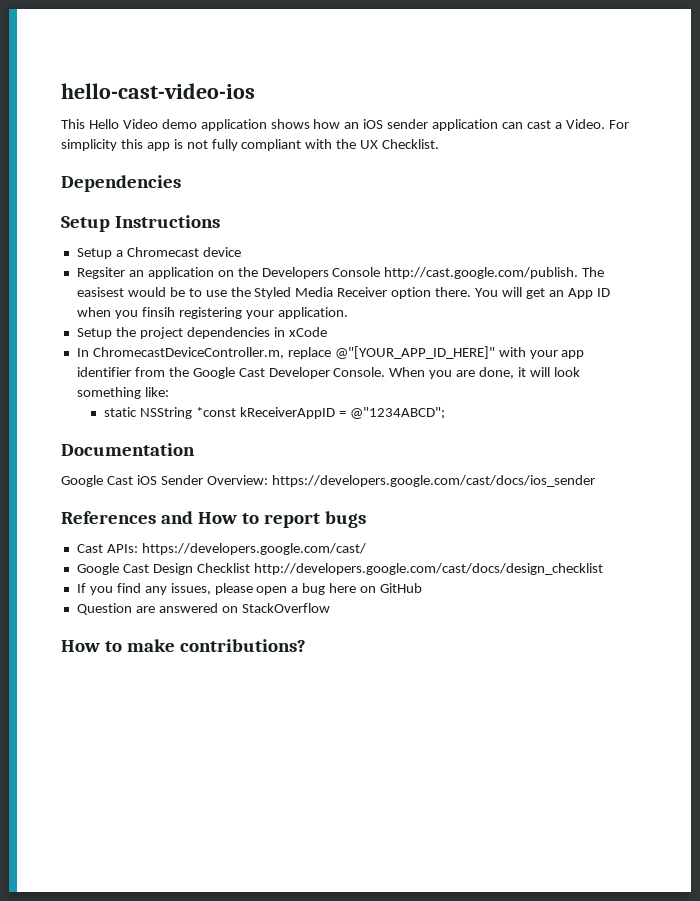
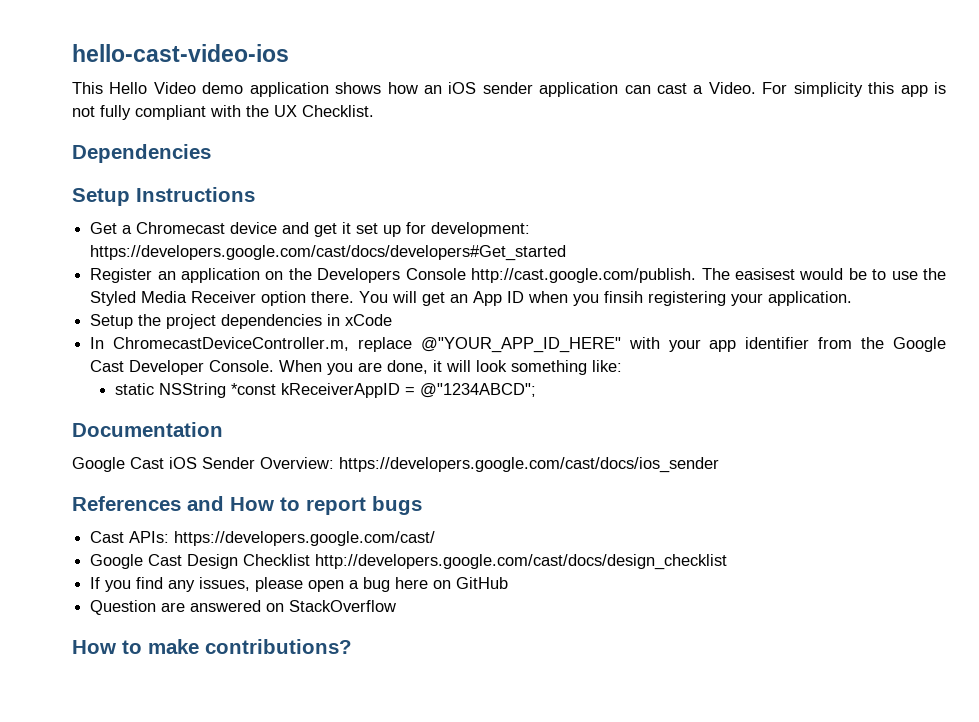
[76,248,112,259] Setup -> [90,222,118,234] Get
[76,267,125,279] // Regsiter -> [282,222,531,237] [90,245,567,261] [90,268,153,283] and get it set up for development: https://developers.google.com/cast/docs/developers#Get_started // Register
[334,346,495,359] @"[YOUR_APP_ID_HERE]" -> [420,337,621,353] @"YOUR_APP_ID_HERE"

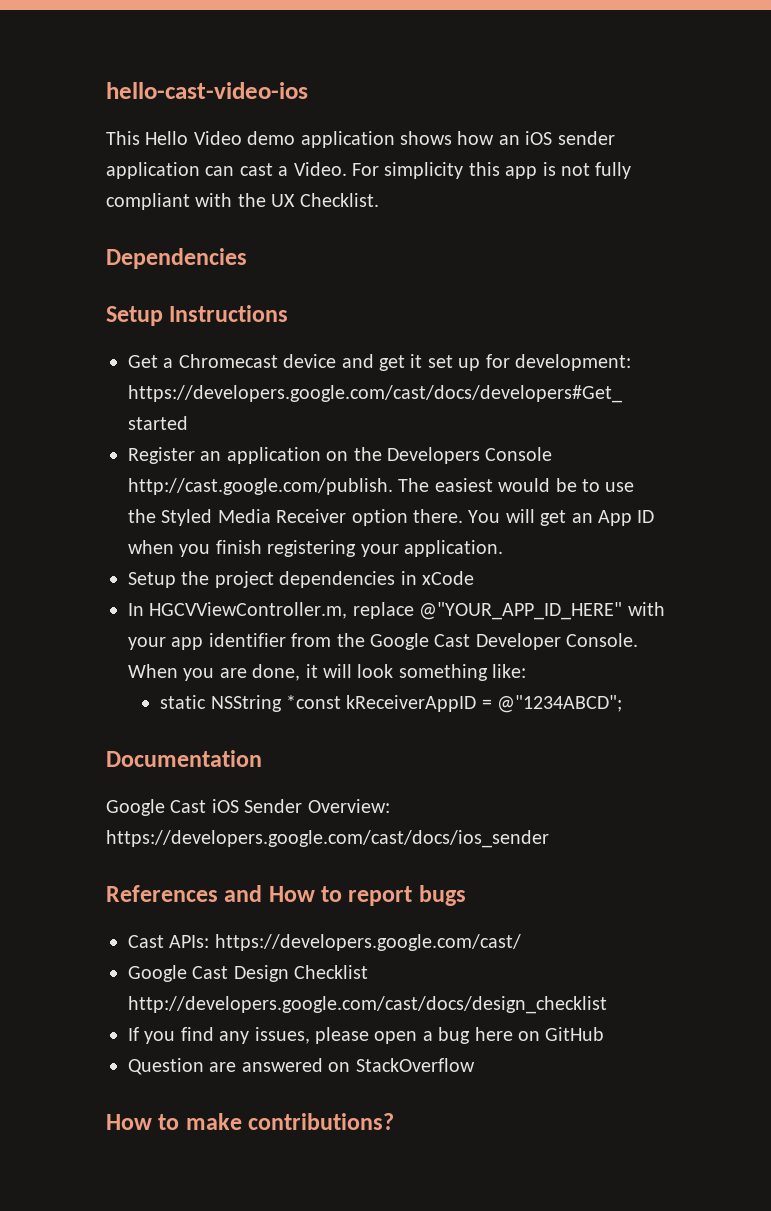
[734,268,795,280] easisest -> [434,478,493,492] easiest
[604,291,644,303] finsih -> [215,540,262,554] finish
[113,337,350,351] ChromecastDeviceController.m, -> [149,602,348,619] HGCVViewController.m,

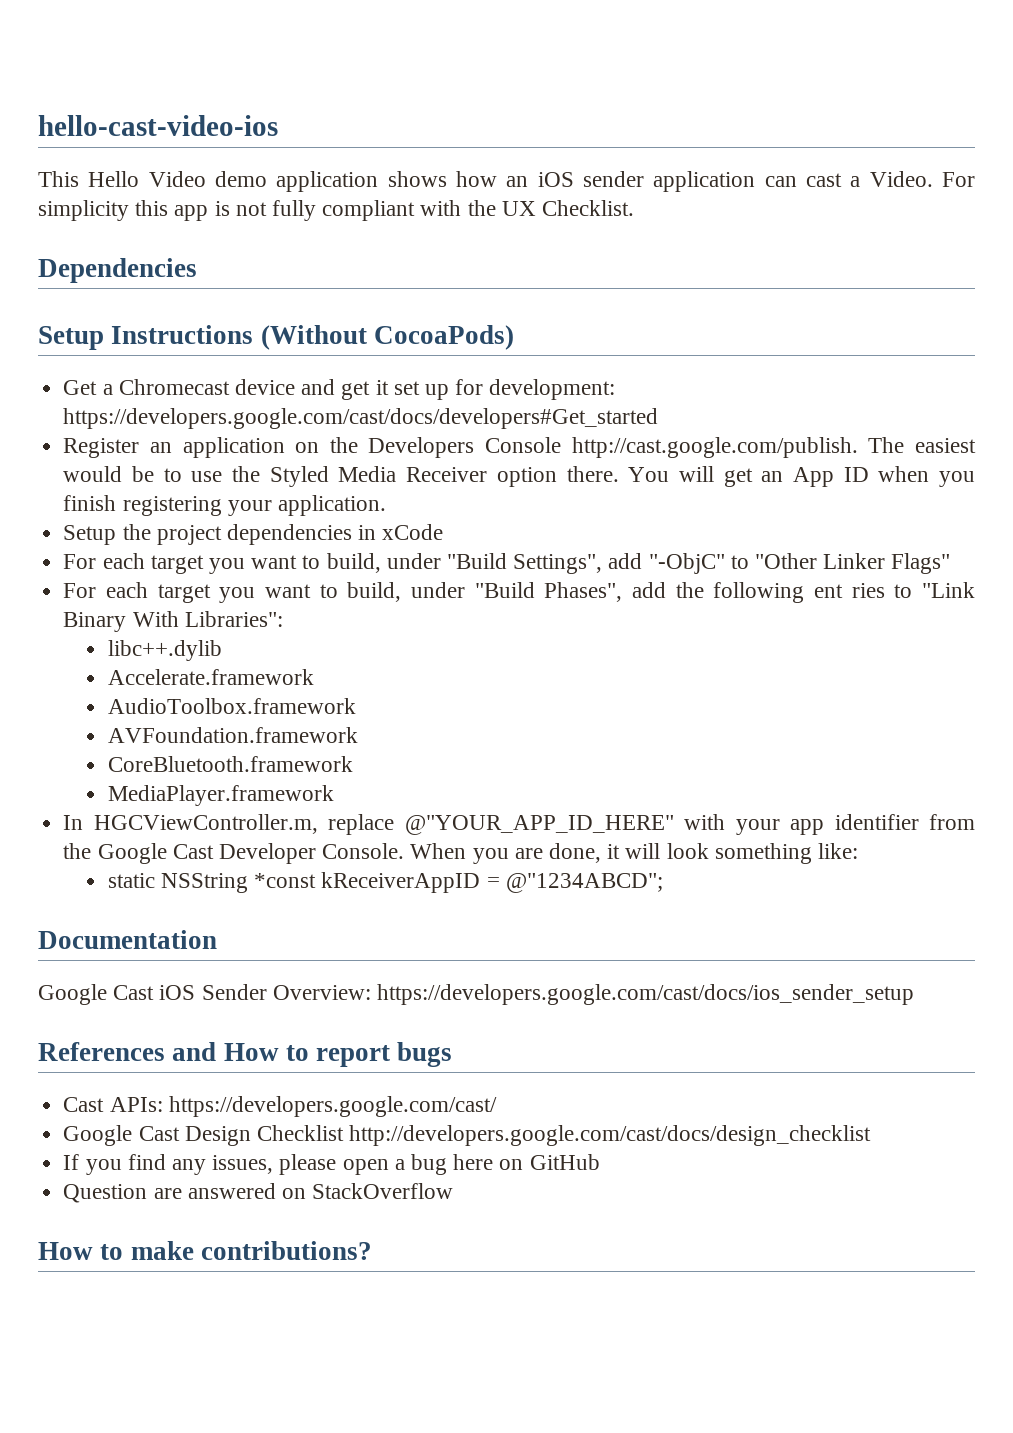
(289, 313) none -> [260,325,514,350] (Without CocoaPods)
(474, 578) none -> [63,553,951,574] [63,582,976,603] [63,611,283,632] [107,640,222,661] [107,669,314,685] [107,698,356,714] [107,727,358,743] [107,756,353,772] [107,785,334,806] // For each target you want to build, under "Build Settings", add "-ObjC" to "Other Linker Flags" // For each target you want to build, under "Build Phases", add the following ent ries to "Link Binary With Libraries": // libc++.dylib // Accelerate.framework // AudioToolbox.framework // AVFoundation.framework // CoreBluetooth.framework // MediaPlayer.framework
[149,602,348,619] HGCVViewController.m, -> [93,814,318,834] HGCViewController.m,
[106,830,549,848] https://developers.google.com/cast/docs/ios_sender -> [377,984,915,1005] https://developers.google.com/cast/docs/ios_sender_setup

